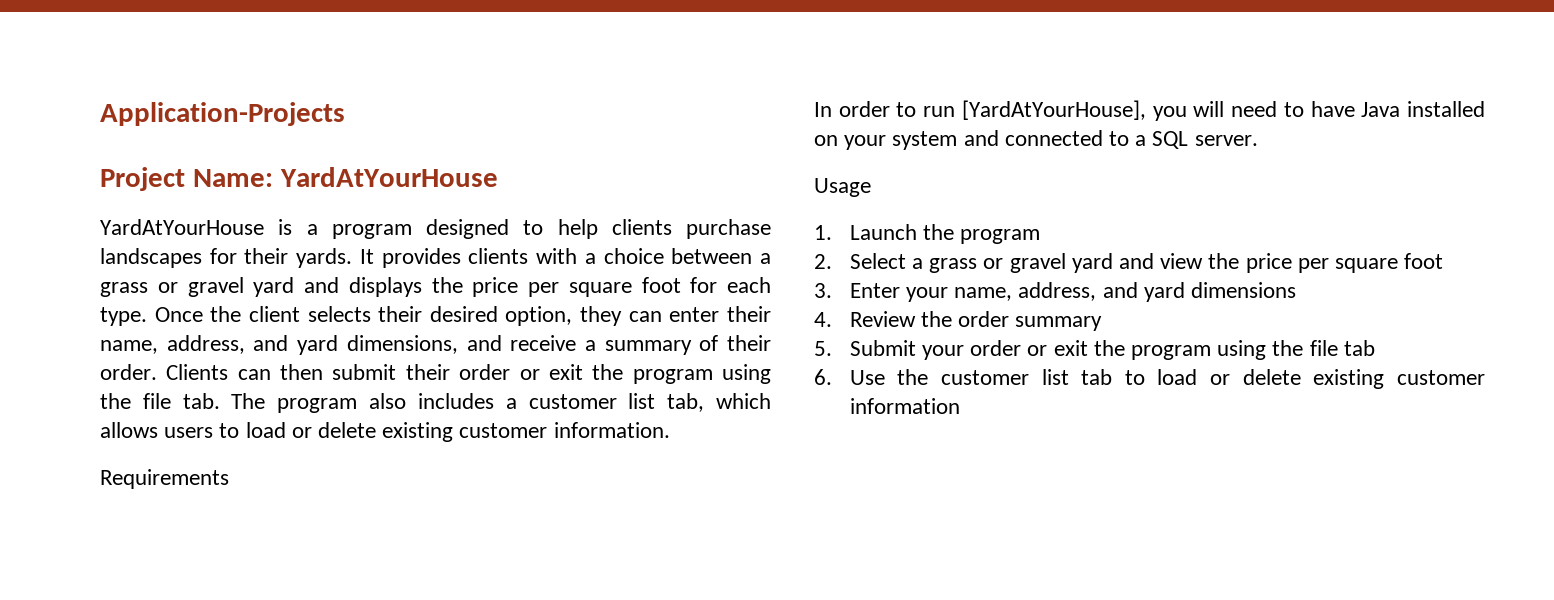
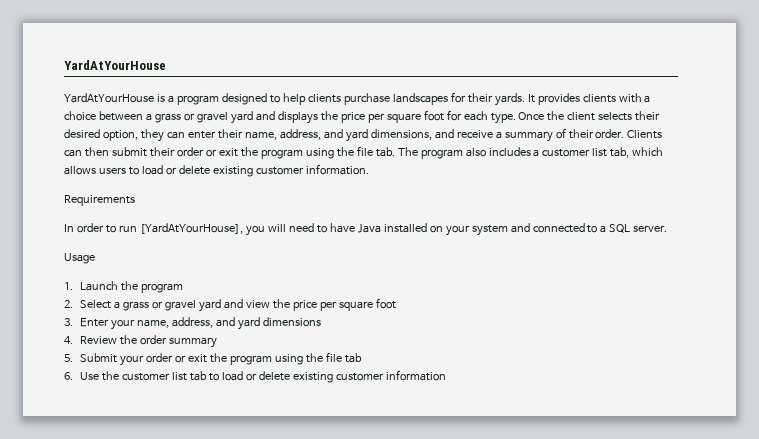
[100,102,345,126] [100,167,273,191] Application-Projects // Project Name: -> (64, 65) none

